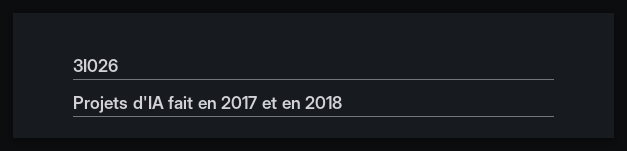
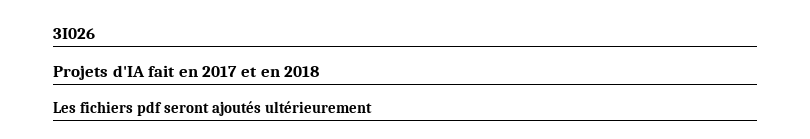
(343, 102) none -> [53,101,373,116] // Les fichiers pdf seront ajoutés ultérieurement

